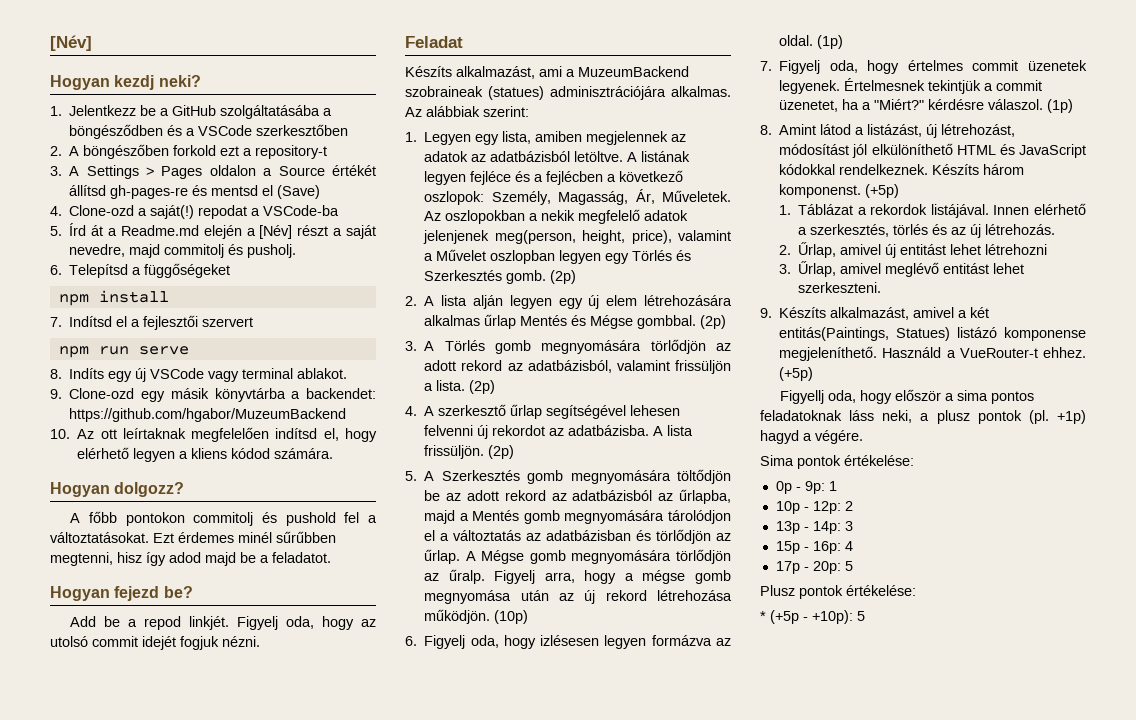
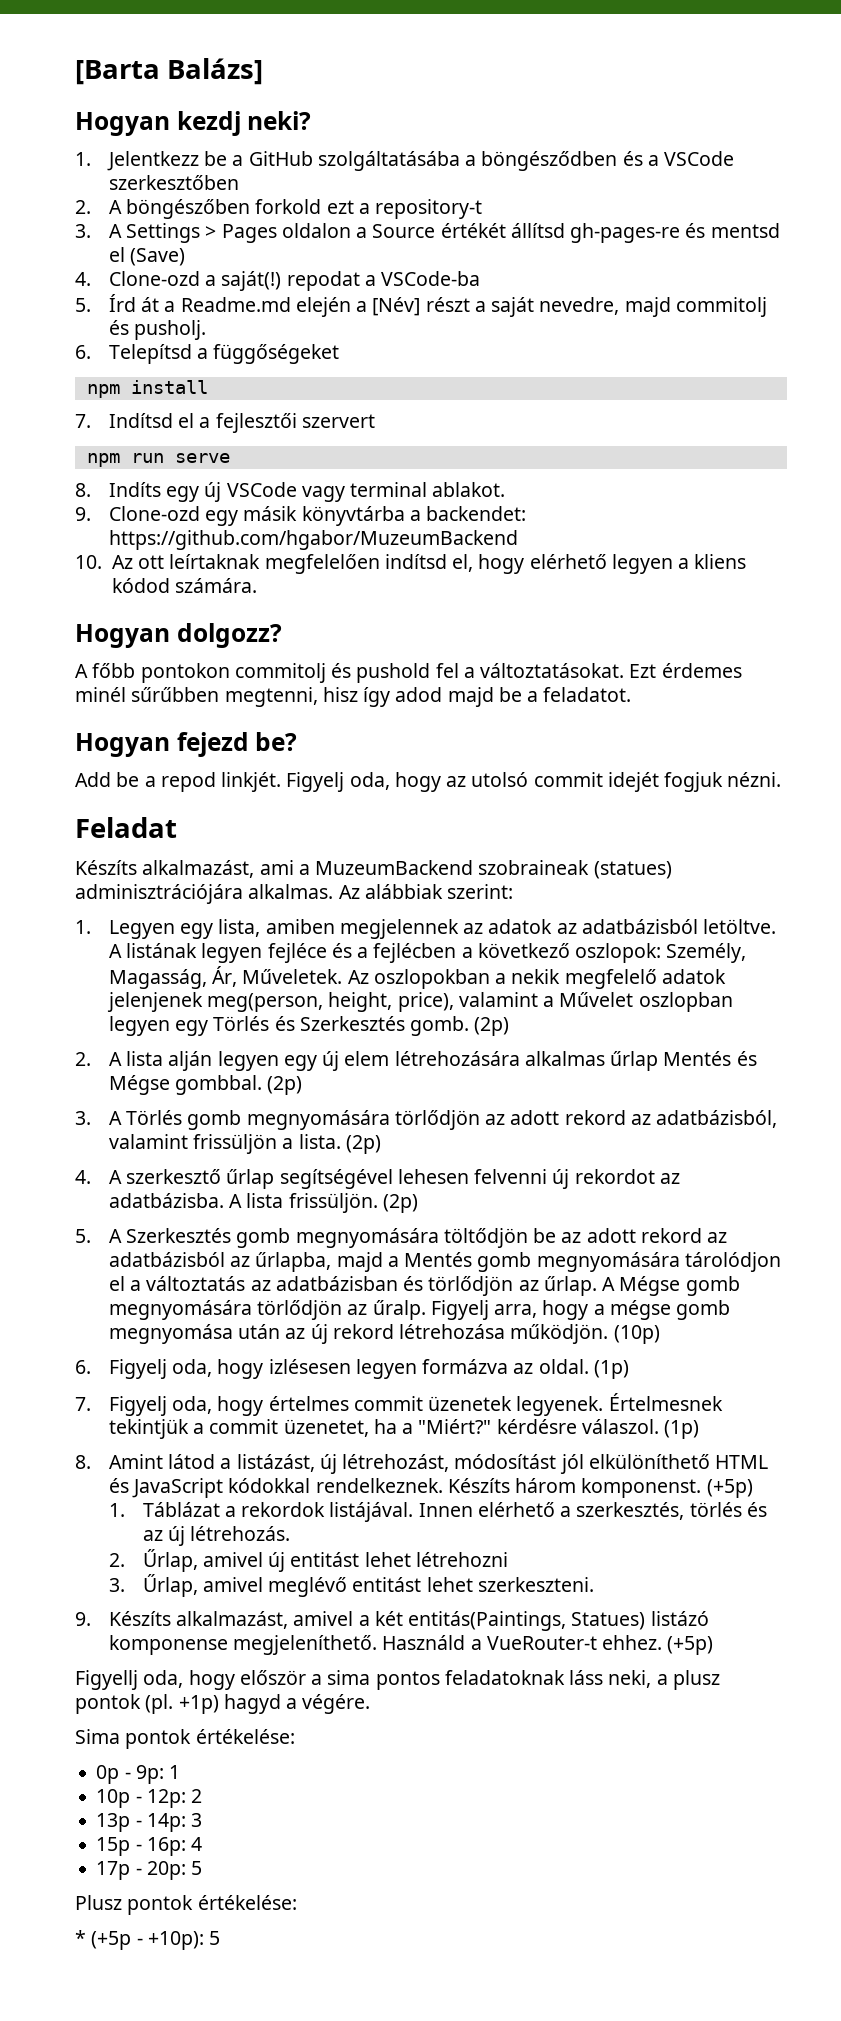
[50,35,92,51] [Név] -> [75,58,264,85] [Barta Balázs]

